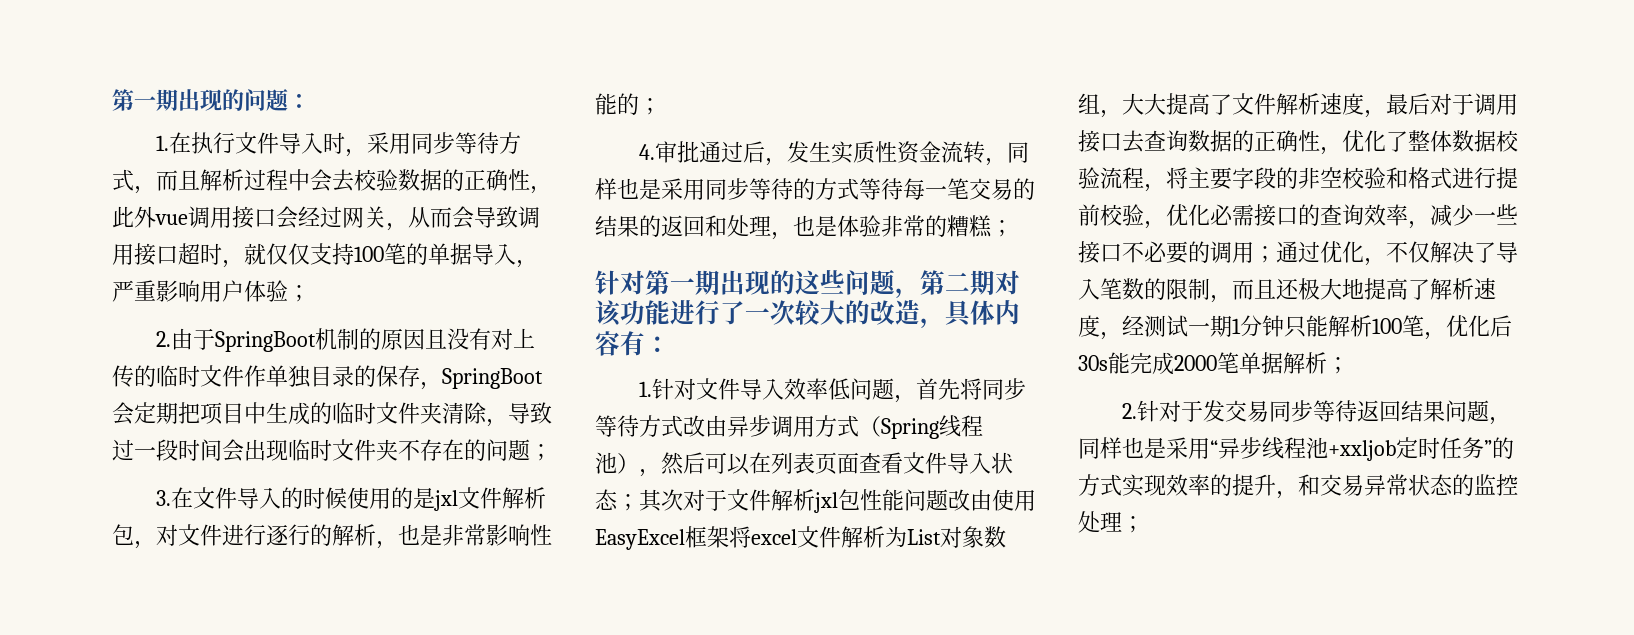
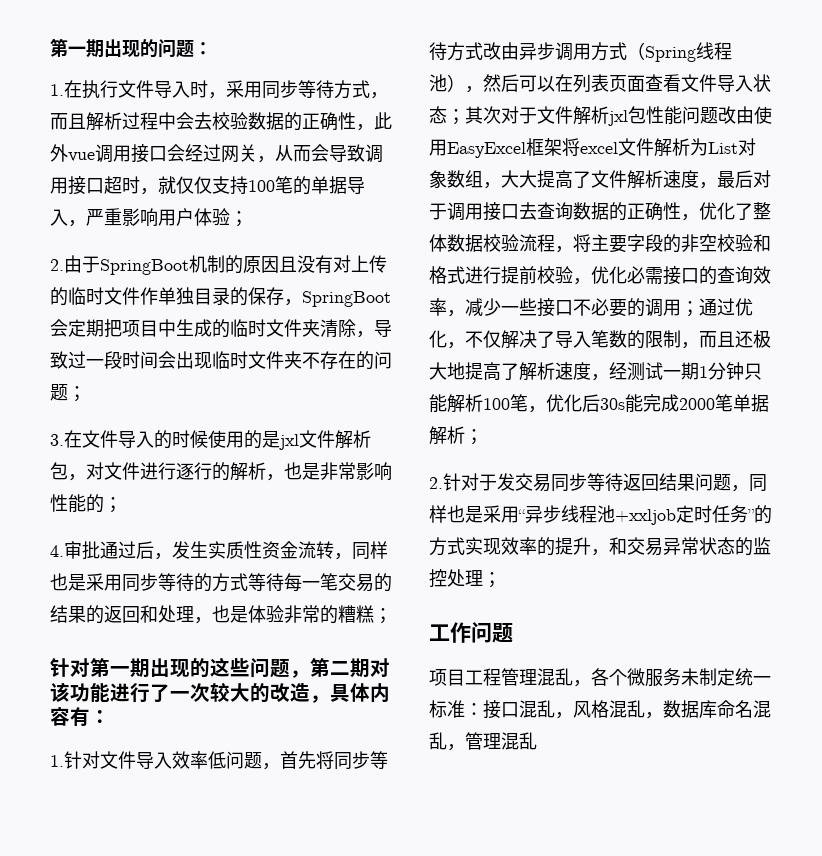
(1144, 524) none -> [429,622,513,643] [429,668,771,687] [429,700,771,719] [429,732,537,751] // 工作问题 // 项目工程管理混乱，各个微服务未制定统一标准：接口混乱，风格混乱，数据库命名混乱，管理混乱

